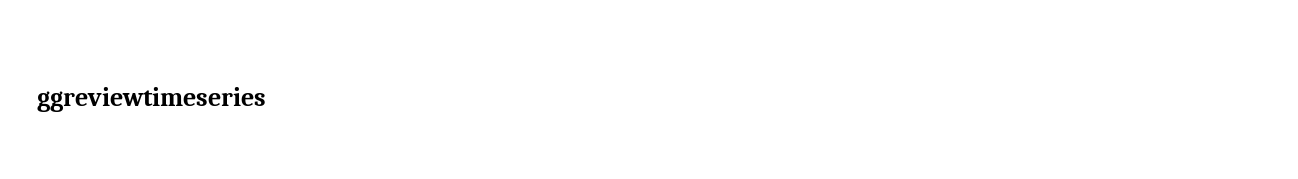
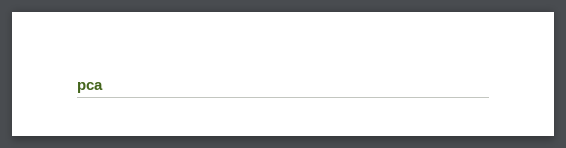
[37,87,266,112] ggreviewtimeseries -> [77,82,103,93] pca

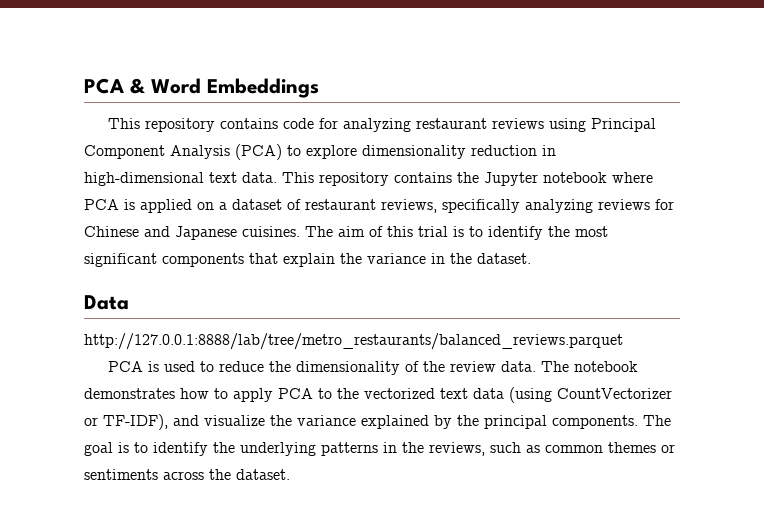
[77,82,103,93] pca -> [84,78,319,98] [107,118,656,132] [84,144,556,160] [84,172,653,186] [84,199,674,213] [84,226,608,240] [84,253,531,267] [84,295,129,310] [84,333,623,350] [107,361,638,375] [84,387,672,403] [84,414,671,430] [84,442,675,456] [84,469,290,480] PCA & Word Embeddings // This repository contains code for analyzing restaurant reviews using Principal Component Analysis (PCA) to explore dimensionality reduction in high-dimensional text data. This repository contains the Jupyter notebook where PCA is applied on a dataset of restaurant reviews, specifically analyzing reviews for Chinese and Japanese cuisines. The aim of this trial is to identify the most significant components that explain the variance in the dataset. // Data // http://127.0.0.1:8888/lab/tree/metro_restaurants/balanced_reviews.parquet // PCA is used to reduce the dimensionality of the review data. The notebook demonstrates how to apply PCA to the vectorized text data (using CountVectorizer or TF-IDF), and visualize the variance explained by the principal components. The goal is to identify the underlying patterns in the reviews, such as common themes or sentiments across the dataset.

